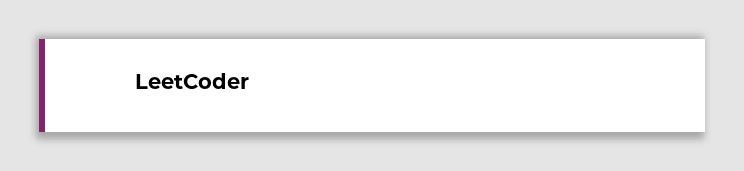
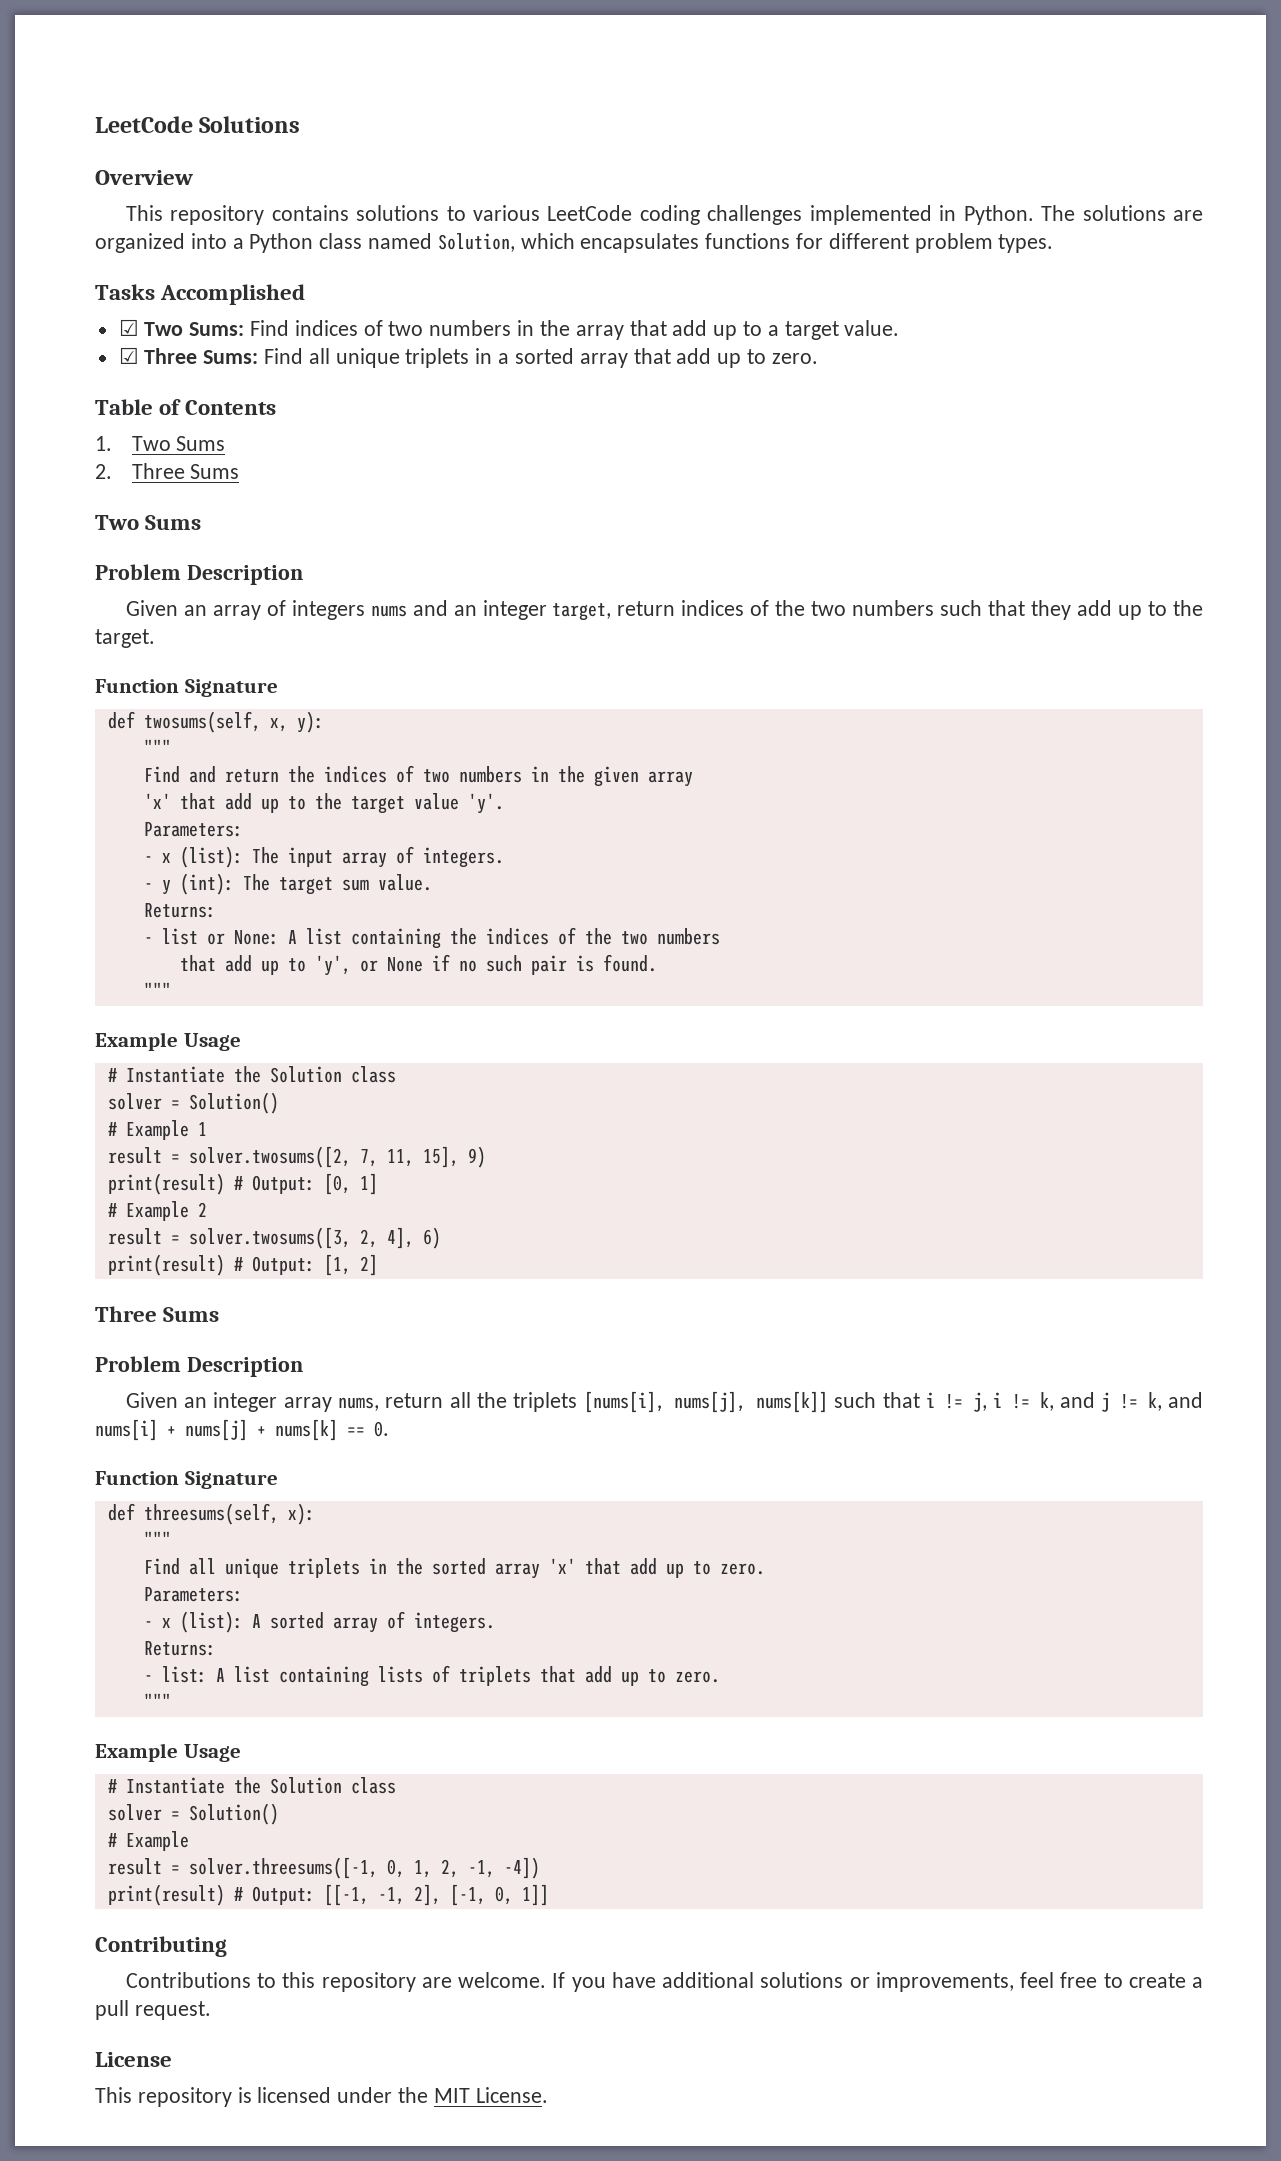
[135,73,249,89] LeetCoder -> [95,116,301,133] [95,170,193,185] [125,205,1204,225] [95,233,1054,253] [95,284,306,305] [118,319,900,340] [118,347,818,368] [95,399,277,415] [95,436,226,451] [95,463,240,479] [95,515,202,530] [95,564,303,585] [125,600,1203,621] [95,629,155,648] [95,679,278,697] [107,711,324,733] [143,739,171,755] [143,765,693,787] [143,793,504,814] [143,822,243,837] [143,846,504,868] [143,873,432,895] [143,903,216,918] [143,927,720,949] [179,954,657,976] [143,982,171,998] [95,1032,241,1051] [107,1066,396,1083] [107,1092,279,1114] [107,1120,207,1140] [107,1146,486,1168] [107,1173,378,1195] [107,1201,207,1221] [107,1227,441,1249] [107,1254,378,1276] [95,1306,220,1322] [95,1356,303,1377] [125,1391,1203,1413] [95,1419,389,1441] [95,1471,278,1489] [107,1503,315,1525] [143,1531,171,1547] [143,1558,765,1579] [143,1587,243,1602] [143,1611,495,1633] [143,1641,216,1656] [143,1665,720,1687] [143,1693,171,1709] [95,1743,241,1762] [107,1777,396,1794] [107,1803,279,1825] [107,1831,189,1851] [107,1857,540,1879] [107,1884,549,1906] [95,1936,227,1957] [125,1972,1203,1992] [95,2000,211,2020] [95,2052,172,2067] [95,2087,548,2107] LeetCode Solutions // Overview // This repository contains solutions to various LeetCode coding challenges implemented in Python. The solutions are organized into a Python class named Solution, which encapsulates functions for different problem types. // Tasks Accomplished // ☑ Two Sums: Find indices of two numbers in the array that add up to a target value. // ☑ Three Sums: Find all unique triplets in a sorted array that add up to zero. // Table of Contents // 1. Two Sums // 2. Three Sums // Two Sums // Problem Description // Given an array of integers nums and an integer target, return indices of the two numbers such that they add up to the target. // Function Signature // def twosums(self, x, y): // """ // Find and return the indices of two numbers in the given array // 'x' that add up to the target value 'y'. // Parameters: // - x (list): The input array of integers. // - y (int): The target sum value. // Returns: // - list or None: A list containing the indices of the two numbers // that add up to 'y', or None if no such pair is found. // """ // Example Usage // # Instantiate the Solution class // solver = Solution() // # Example 1 // result = solver.twosums([2, 7, 11, 15], 9) // print(result) # Output: [0, 1] // # Example 2 // result = solver.twosums([3, 2, 4], 6) // print(result) # Output: [1, 2] // Three Sums // Problem Description // Given an integer array nums, return all the triplets [nums[i], nums[j], nums[k]] such that i != j, i != k, and j != k, and nums[i] + nums[j] + nums[k] == 0. // Function Signature // def threesums(self, x): // """ // Find all unique triplets in the sorted array 'x' that add up to zero. // Parameters: // - x (list): A sorted array of integers. // Returns: // - list: A list containing lists of triplets that add up to zero. // """ // Example Usage // # Instantiate the Solution class // solver = Solution() // # Example // result = solver.threesums([-1, 0, 1, 2, -1, -4]) // print(result) # Output: [[-1, -1, 2], [-1, 0, 1]] // Contributing // Contributions to this repository are welcome. If you have additional solutions or improvements, feel free to create a pull request. // License // This repository is licensed under the MIT License.

